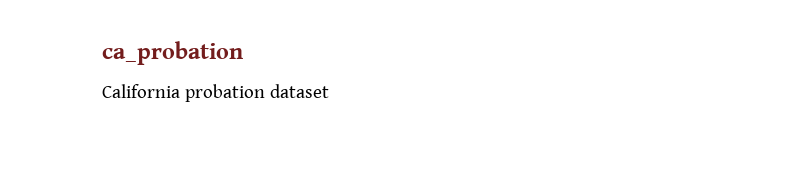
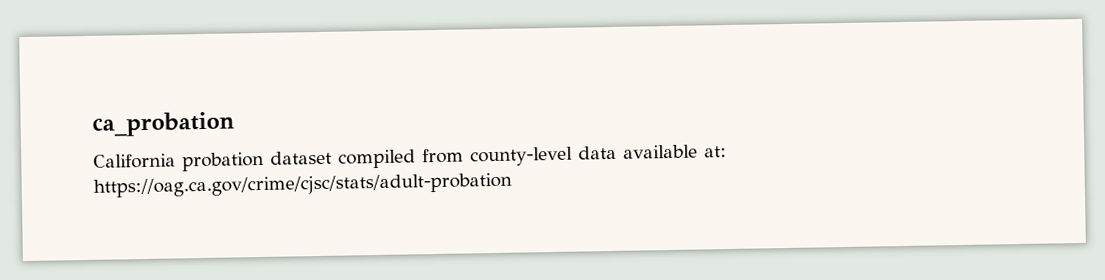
(329, 91) none -> [338,144,727,169] [93,172,512,198] compiled from county-level data available at: https://oag.ca.gov/crime/cjsc/stats/adult-probation

